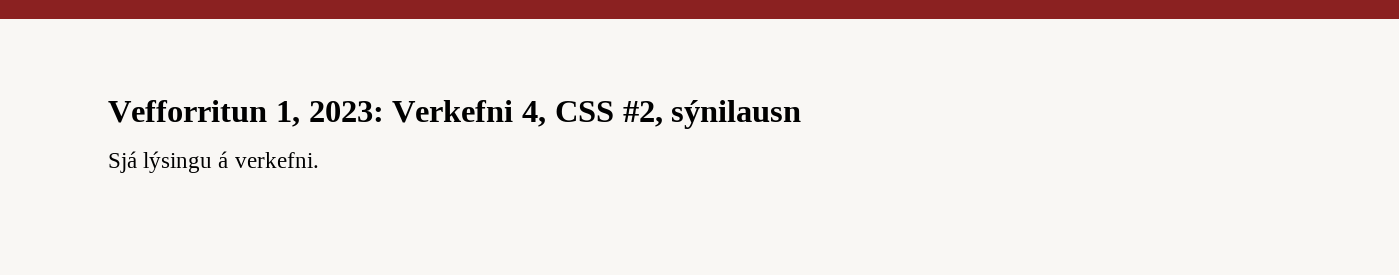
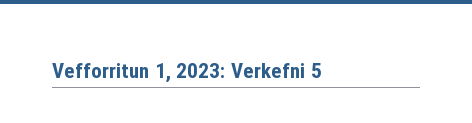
[522,100,802,129] [108,151,319,173] 4, CSS #2, sýnilausn // Sjá lýsingu á verkefni. -> [310,63,322,78] 5

